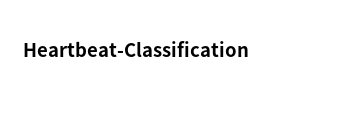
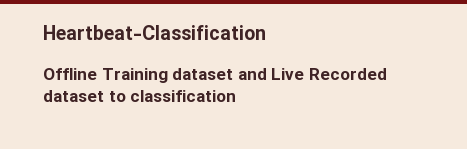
(249, 49) none -> [43,68,387,83] [43,90,237,102] // Offline Training dataset and Live Recorded dataset to classification

